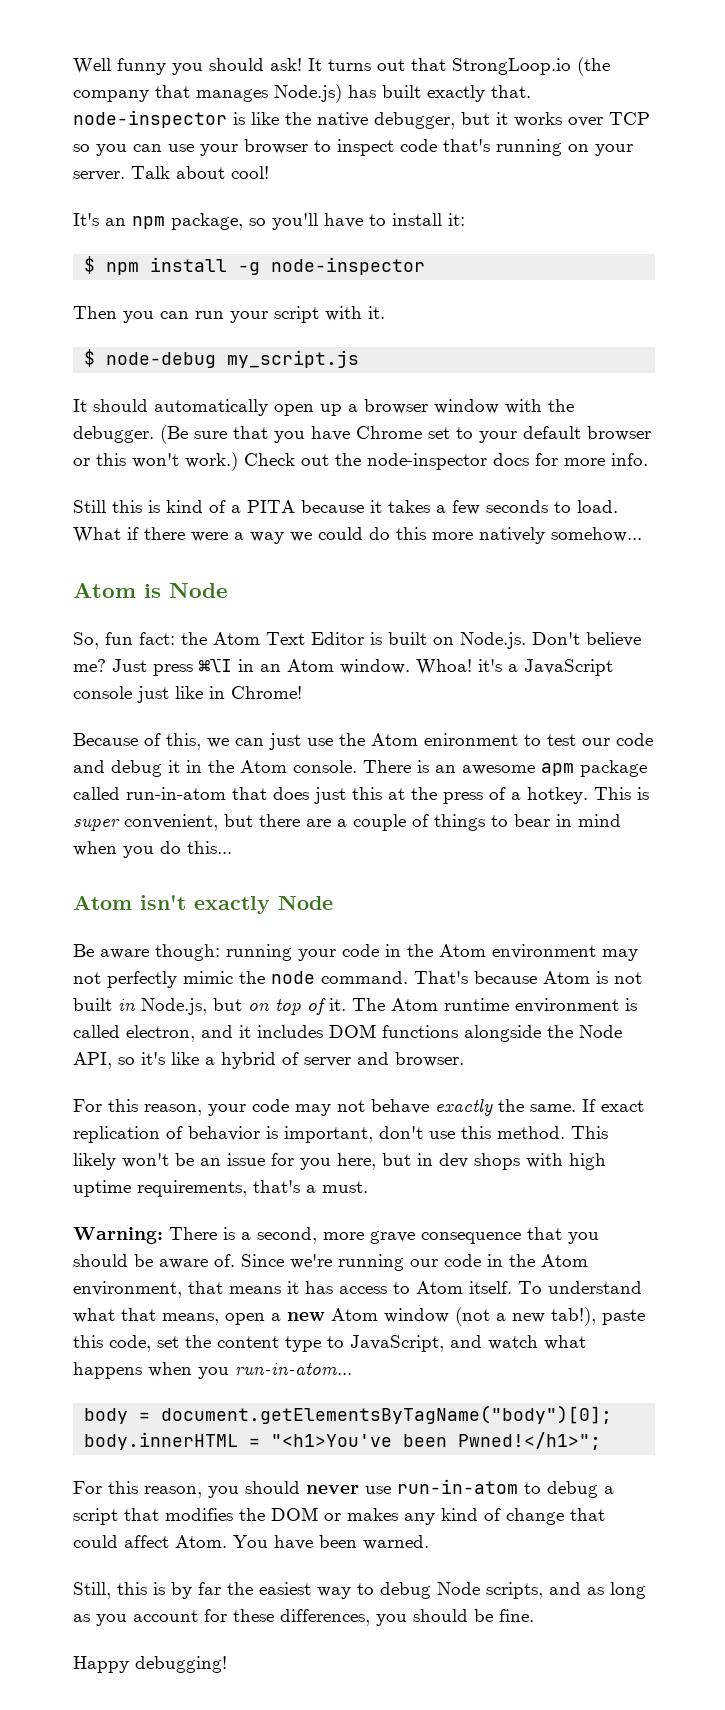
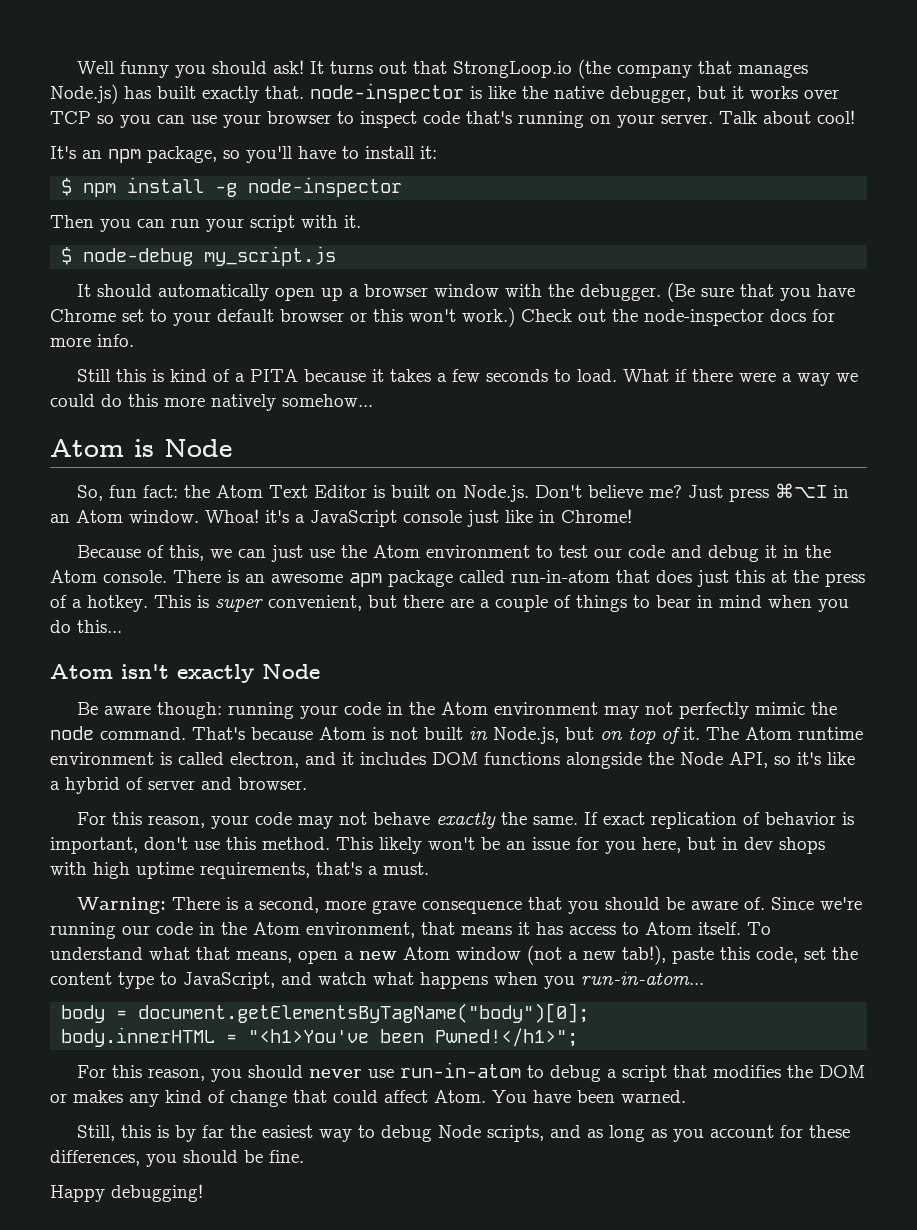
[424,733,518,746] enironment -> [426,545,531,558] environment

